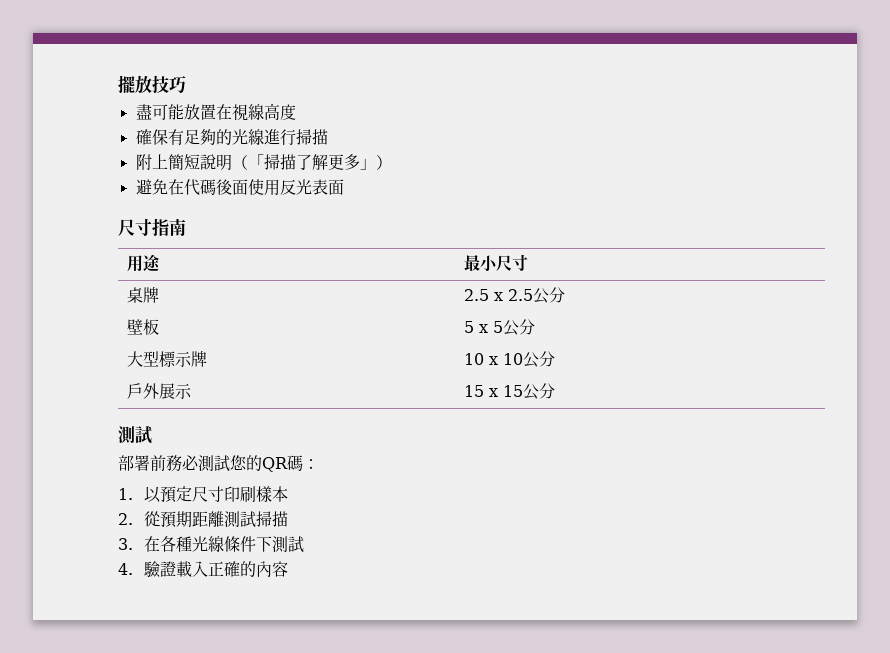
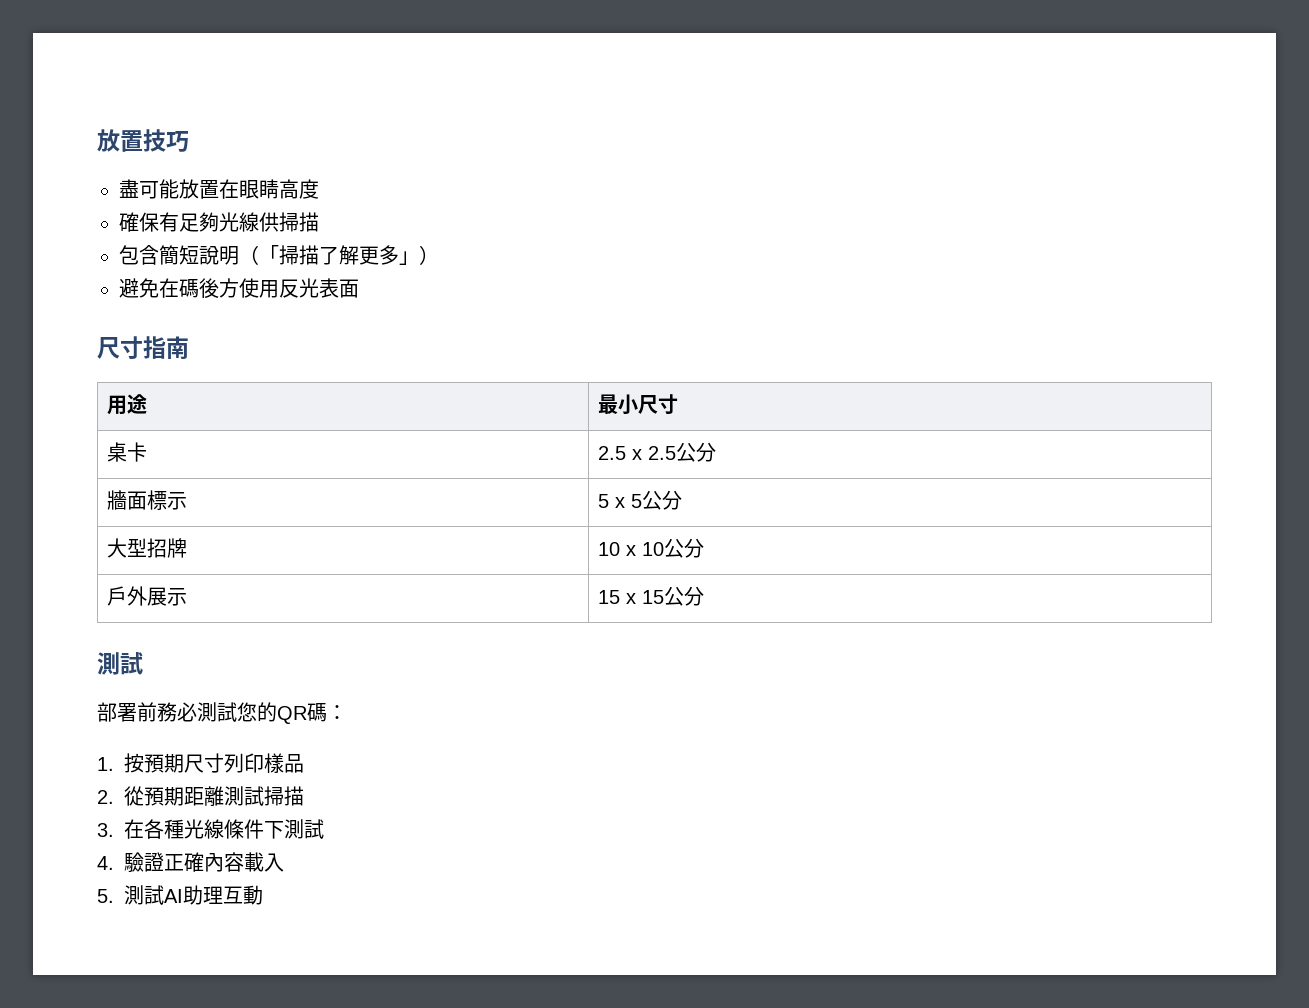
[118,75,152,94] 擺放 -> [97,129,143,152] 放置
[231,104,264,121] 視線 -> [239,179,279,199] 眼睛
[215,129,328,146] [135,154,168,171] 的光線進行掃描 // 附上 -> [219,212,319,232] [119,245,159,265] 光線供掃描 // 包含
[183,179,248,196] 代碼後面 -> [179,278,239,298] 碼後方
[143,287,160,303] 牌 -> [127,442,148,462] 卡
[127,319,160,335] 壁板 -> [107,490,188,510] 牆面標示
[159,351,193,367] 標示 -> [147,538,168,558] 招
[143,486,288,503] 以預定尺寸印刷樣本 -> [124,753,304,773] 按預期尺寸列印樣品
(176, 569) none -> [164,852,244,872] 正確內容
[207,561,288,577] 正確的內容 -> [97,885,263,905] // 5.測試AI助理互動

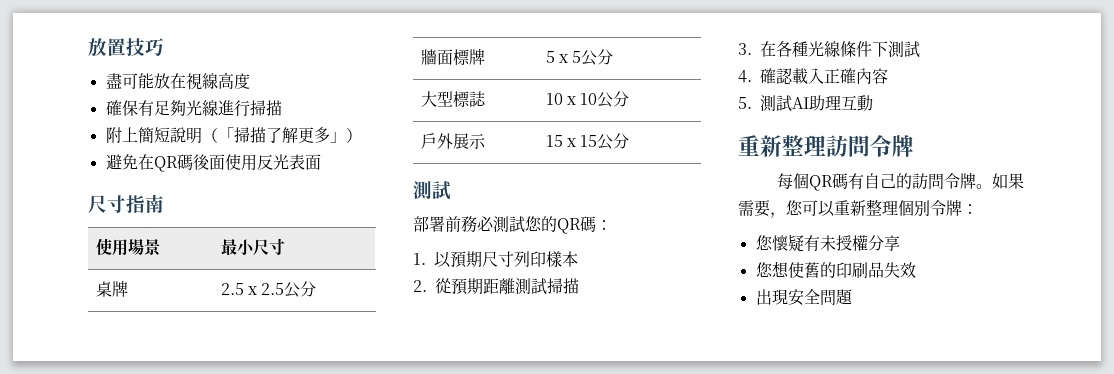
[199,179,279,199] 置在眼睛 -> [169,73,218,90] 在視線
[259,212,319,232] [119,245,159,265] 供掃描 // 包含 -> [217,100,282,117] [105,127,138,144] 進行掃描 // 附上
[179,278,239,298] 碼後方 -> [153,154,225,172] QR碼後面
[107,394,148,415] 用途 -> [95,238,161,256] 使用場景
[127,442,148,462] 卡 -> [111,281,128,297] 牌
[167,492,188,510] 示 -> [468,49,485,65] 牌
[147,538,188,558] 招牌 -> [452,91,486,107] 標誌
[124,753,144,773] 按 -> [434,251,451,268] 以
[284,754,304,773] 品 -> [562,251,578,267] 本
[124,852,164,873] 驗證 -> [760,68,824,84] 確認載入
[244,852,284,872] 載入 -> (888, 76) none
(263, 895) none -> [738,135,914,157] [777,173,1025,191] [738,199,978,218] [755,234,900,252] [755,261,916,278] [755,289,853,306] // 重新整理訪問令牌 // 每個QR碼有自己的訪問令牌。如果需要，您可以重新整理個別令牌： // 您懷疑有未授權分享 // 您想使舊的印刷品失效 // 出現安全問題

